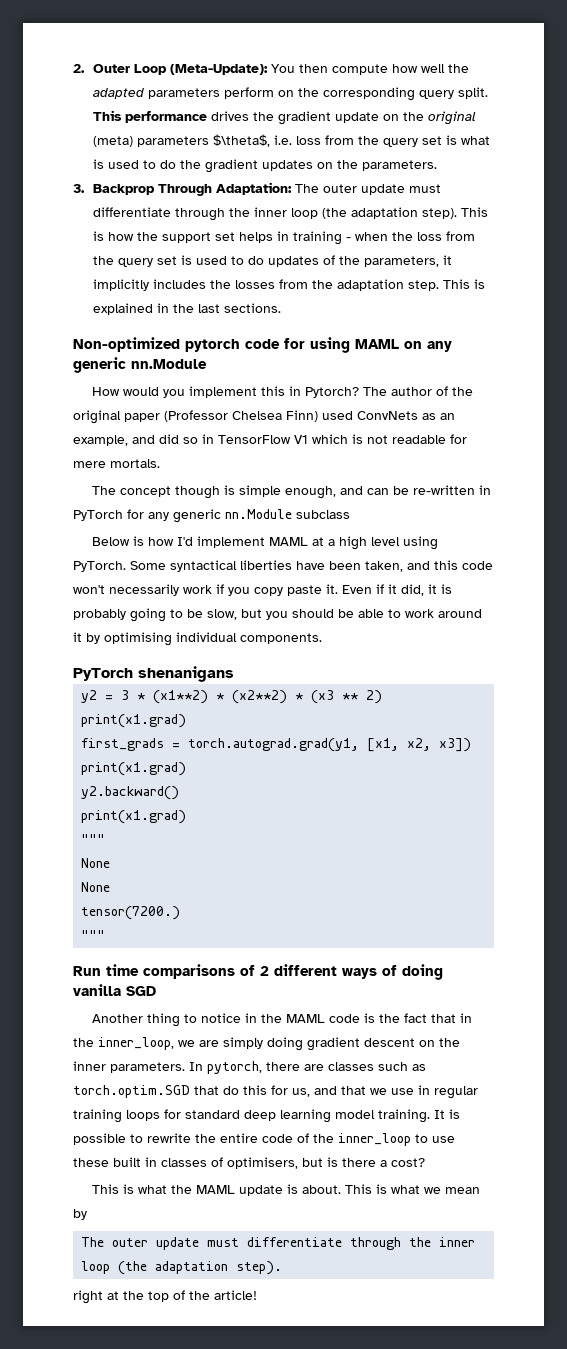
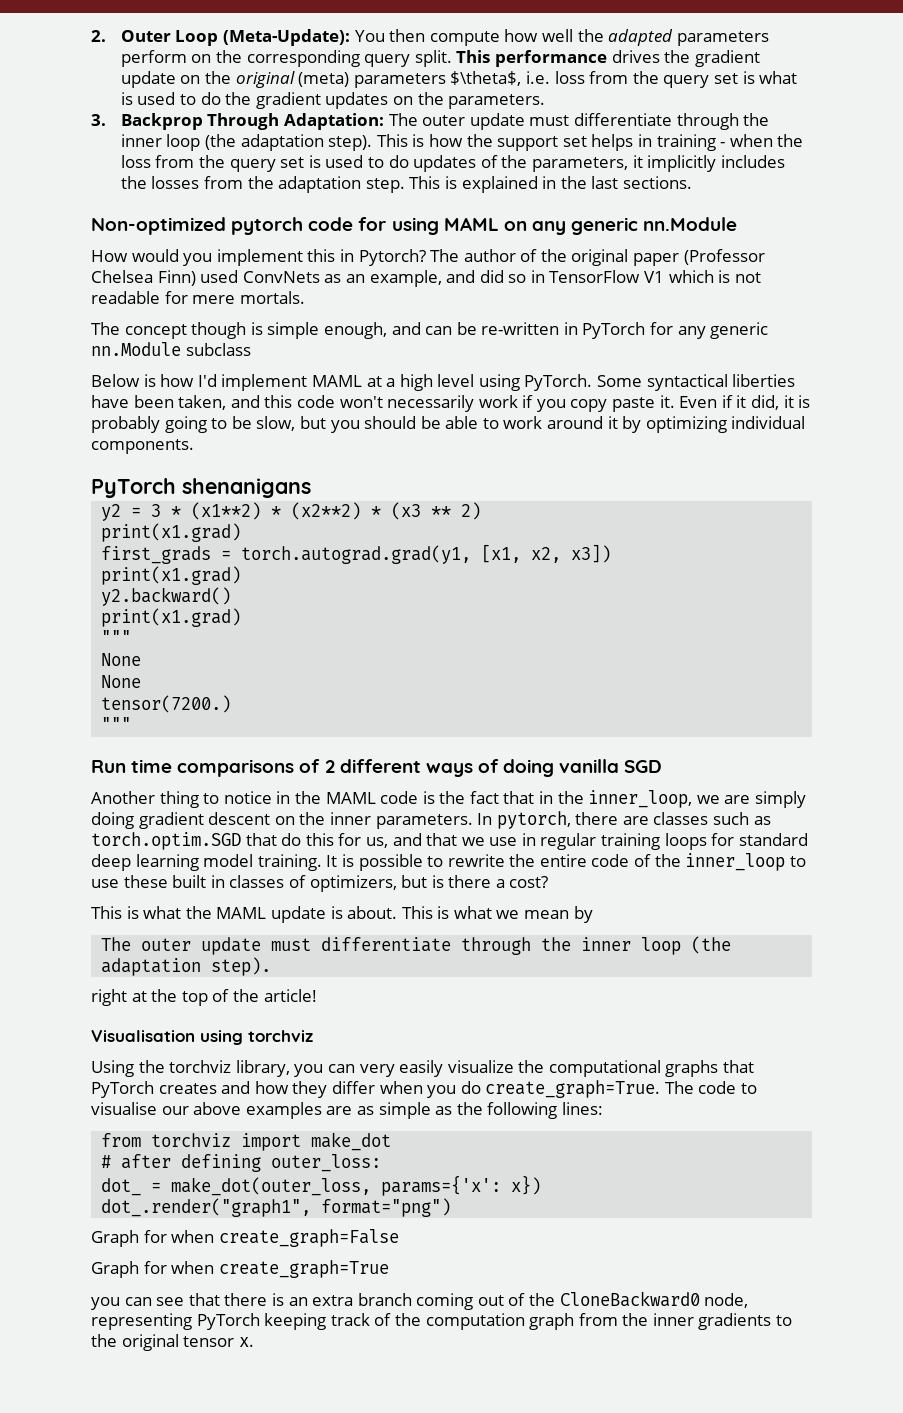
[104,632,172,646] optimising -> [645,416,727,433] optimizing
[227,1157,298,1169] optimisers, -> [309,875,397,892] optimizers,
(257, 1295) none -> [91,1030,313,1045] [91,1060,755,1077] [91,1080,758,1098] [91,1102,603,1119] [101,1132,392,1151] [101,1154,382,1172] [101,1175,542,1196] [101,1198,452,1217] [91,1229,399,1247] [91,1260,389,1278] [91,1291,749,1310] [91,1313,793,1330] [91,1334,254,1351] // Visualisation using torchviz // Using the torchviz library, you can very easily visualize the computational graphs that PyTorch creates and how they differ when you do create_graph=True. The code to visualise our above examples are as simple as the following lines: // from torchviz import make_dot // # after defining outer_loss: // dot_ = make_dot(outer_loss, params={'x': x}) // dot_.render("graph1", format="png") // Graph for when create_graph=False // Graph for when create_graph=True // you can see that there is an extra branch coming out of the CloneBackward0 node, representing PyTorch keeping track of the computation graph from the inner gradients to the original tensor x.

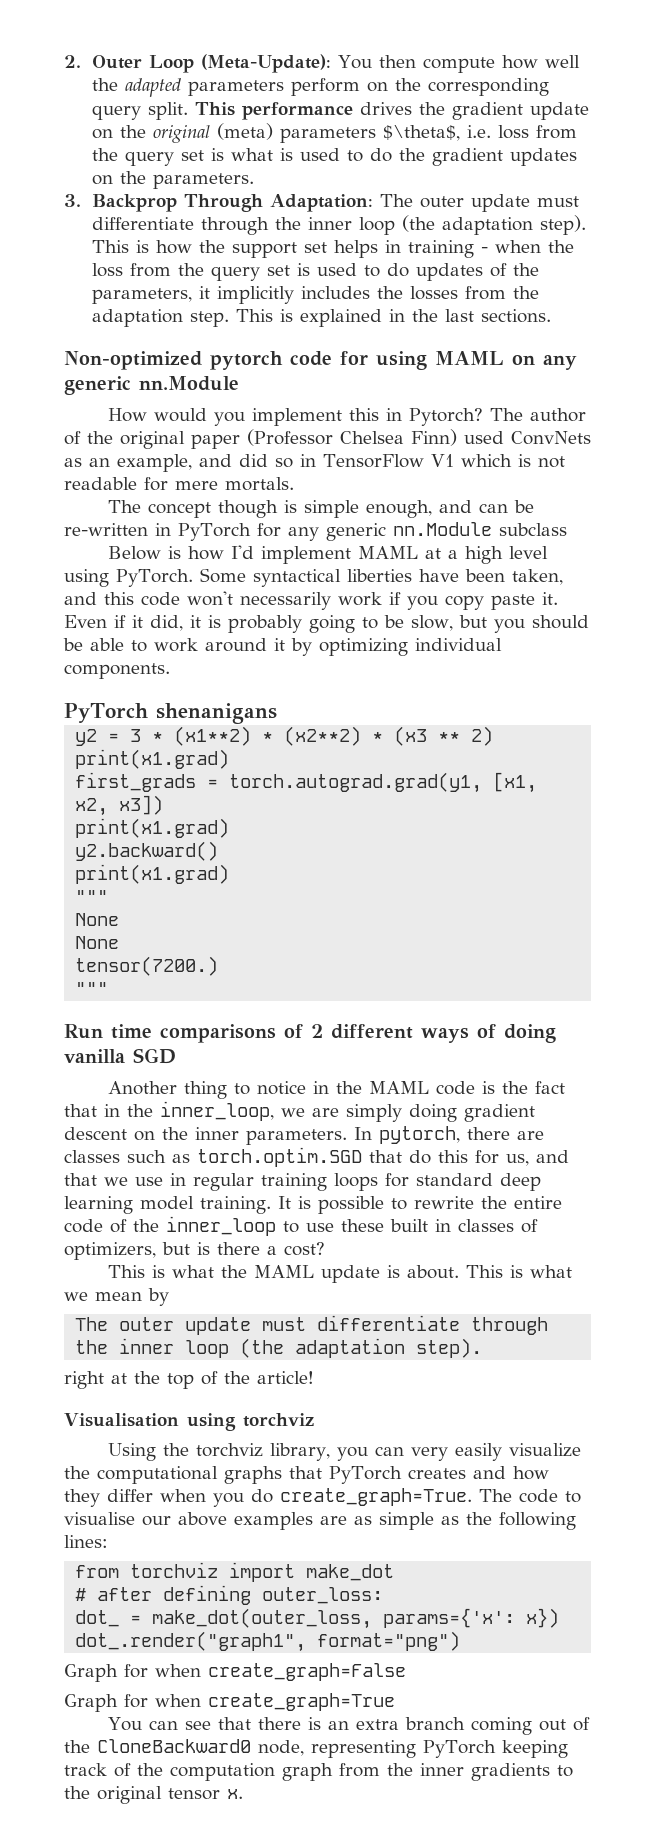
[91,1297,120,1310] you -> [108,1717,143,1731] You

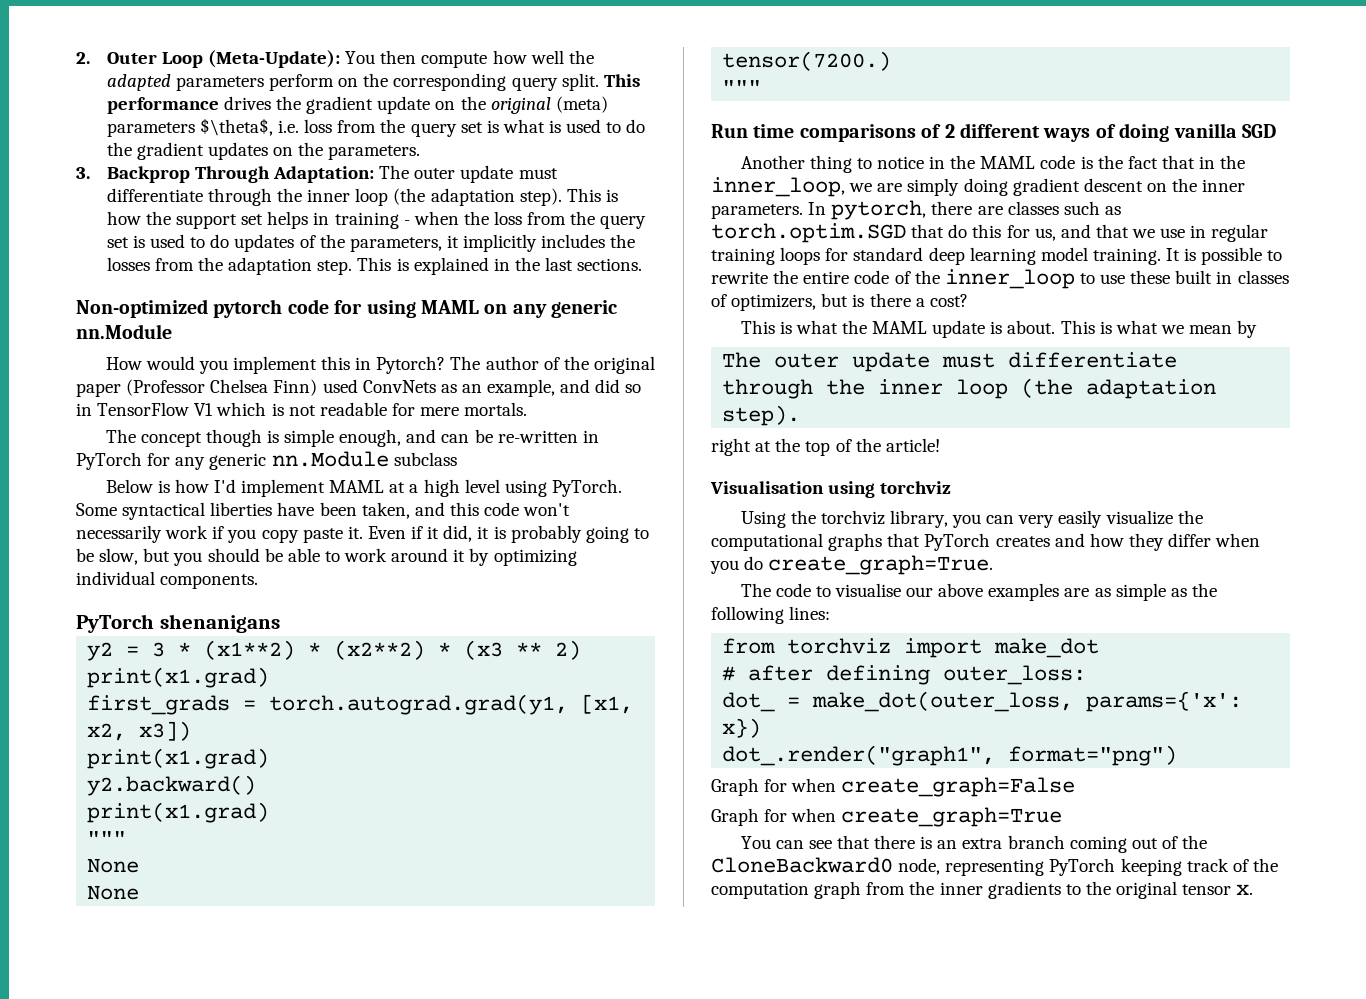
(472, 1497) none -> (994, 565) //

